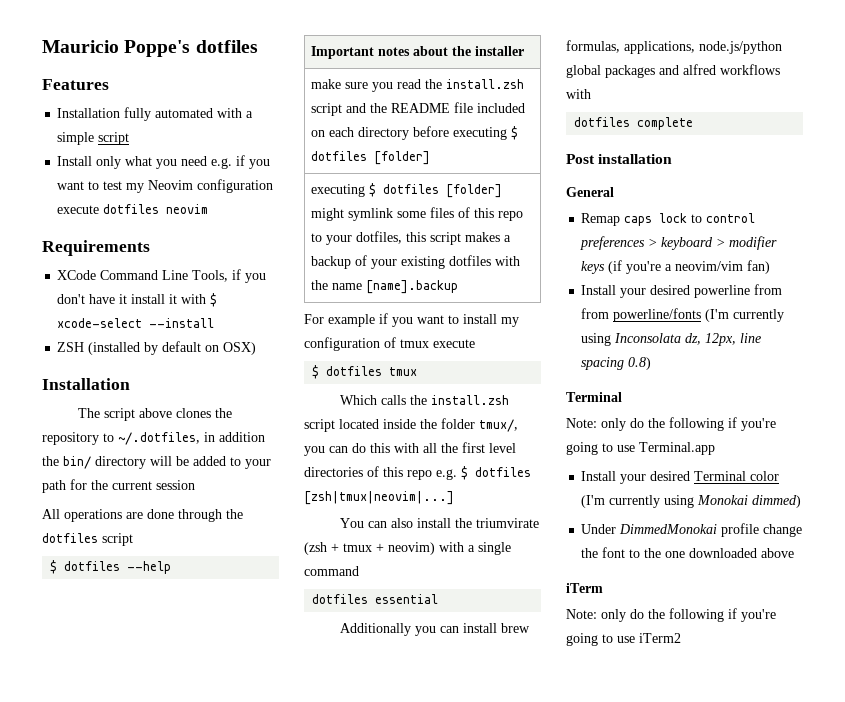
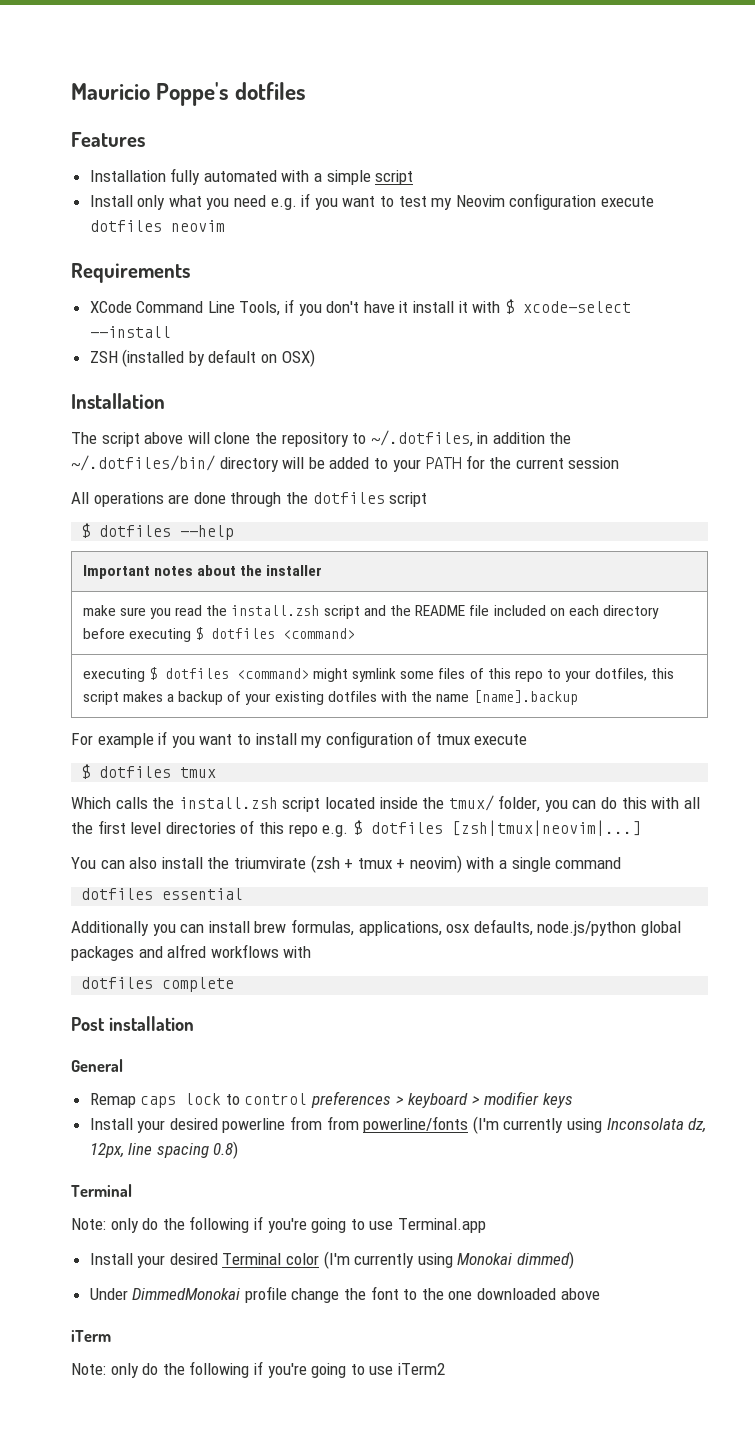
[176,408,212,418] clones -> [187,432,251,444] will clone
[63,456,91,469] bin/ -> [71,455,215,471] ~/.dotfiles/bin/
[42,480,66,493] path -> [425,457,462,469] PATH
[374,151,431,165] [311,183,503,198] [folder] // executing $ dotfiles [folder] -> [282,628,355,639] [82,667,309,682] <command> // executing $ dotfiles <command>
[441,418,518,432] folder tmux/, -> [448,795,541,812] tmux/ folder,
(695, 47) none -> [446,919,533,936] osx defaults,
[608,260,771,274] (if you're a neovim/vim fan) -> (574, 1100) none

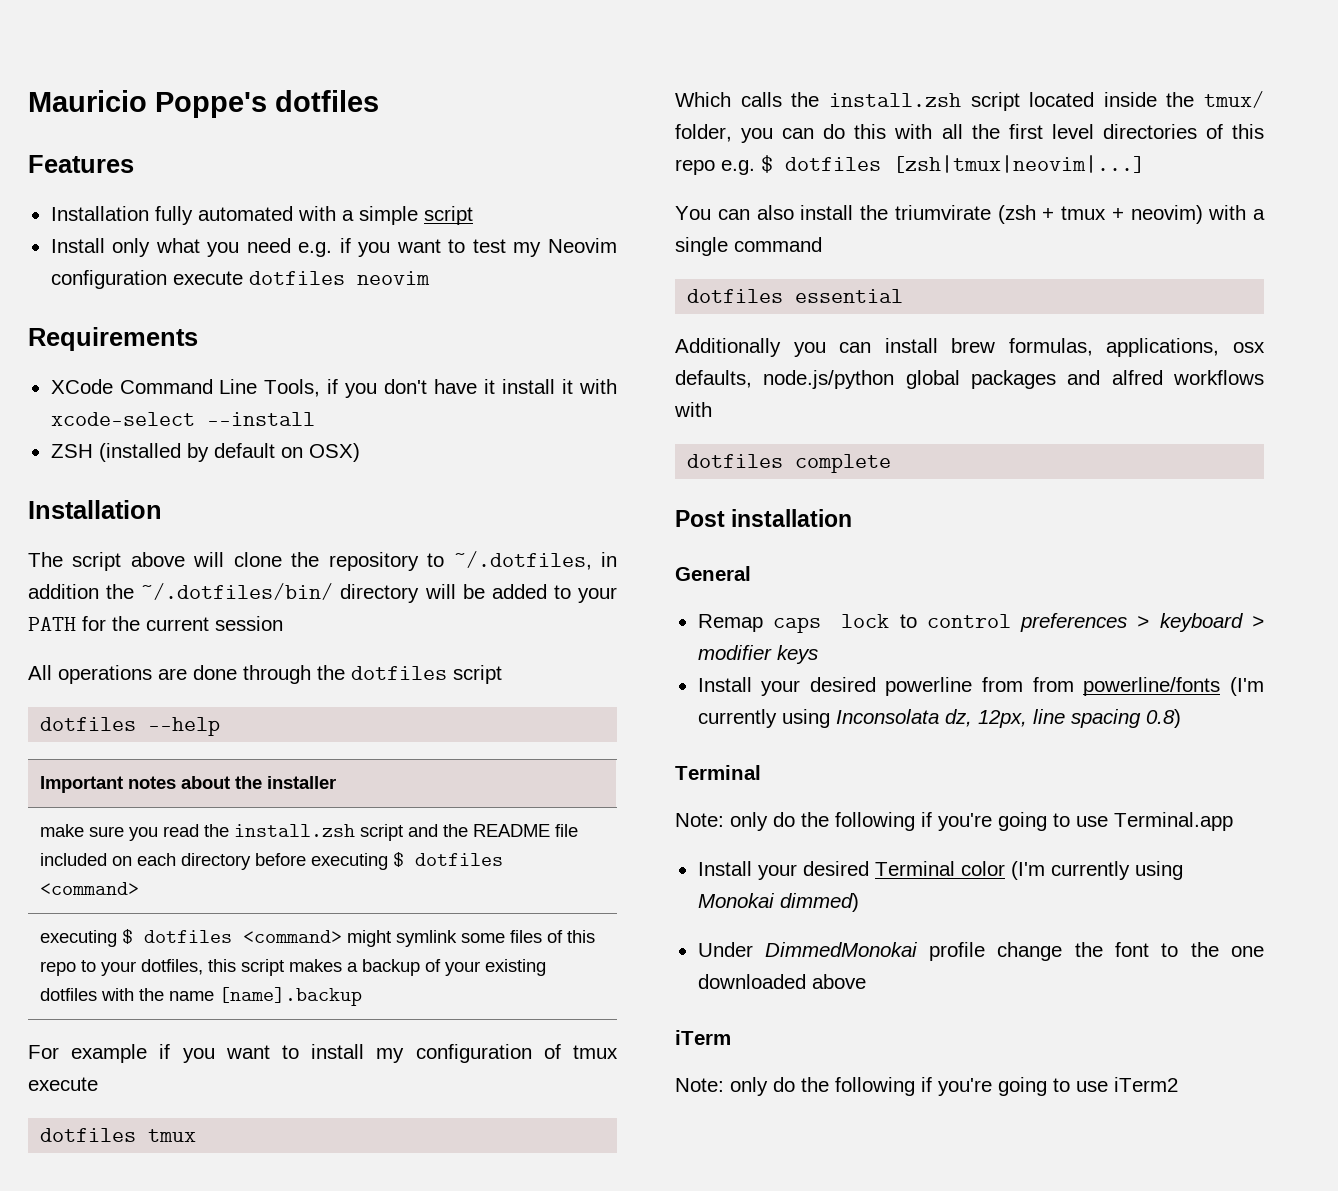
[504,299,514,314] $ -> (617, 386) none
[81,523,91,538] $ -> (502, 674) none
[81,764,91,779] $ -> (98, 1084) none

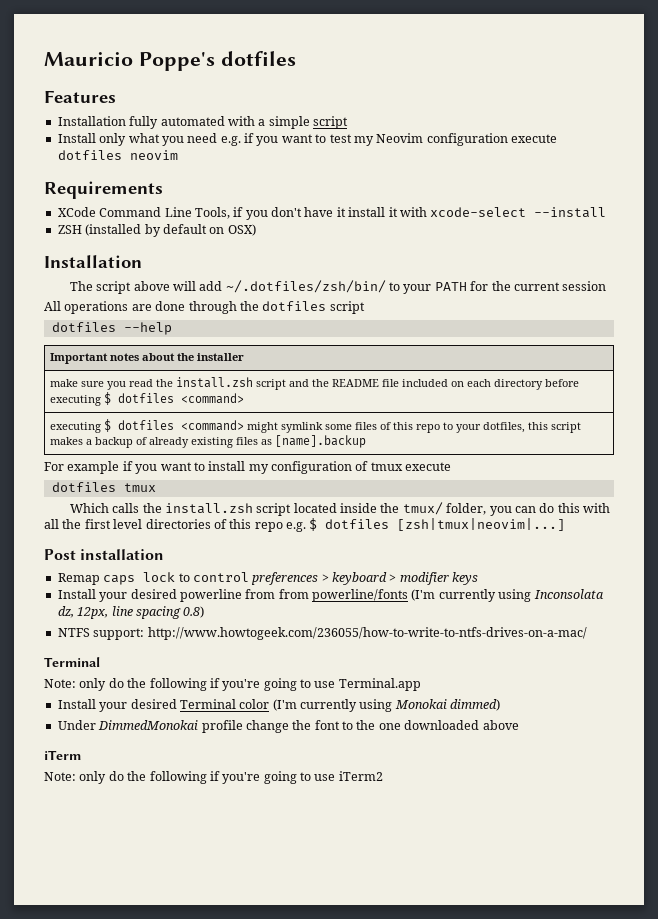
[233,551,618,571] [28,583,547,603] clone the repository to ~/.dotfiles, in addition the ~/.dotfiles/bin/ directory will be added -> [199,280,386,293] add ~/.dotfiles/zsh/bin/
[445,959,547,976] [40,988,215,1001] your existing dotfiles with the name -> [149,437,273,448] already existing files as
[675,205,1265,224] [675,237,822,256] [687,289,904,303] [675,338,1265,357] [675,370,1264,389] [674,402,712,417] [687,454,892,473] // You can also install the triumvirate (zsh + tmux + neovim) with a single command // dotfiles essential // Additionally you can install brew formulas, applications, osx defaults, node.js/python global packages and alfred workflows with // dotfiles complete -> (566, 524) none
[675,566,751,581] // General -> (165, 554) none
(1181, 718) none -> [57,627,587,640] // NTFS support: http://www.howtogeek.com/236055/how-to-write-to-ntfs-drives-on-a-mac/

